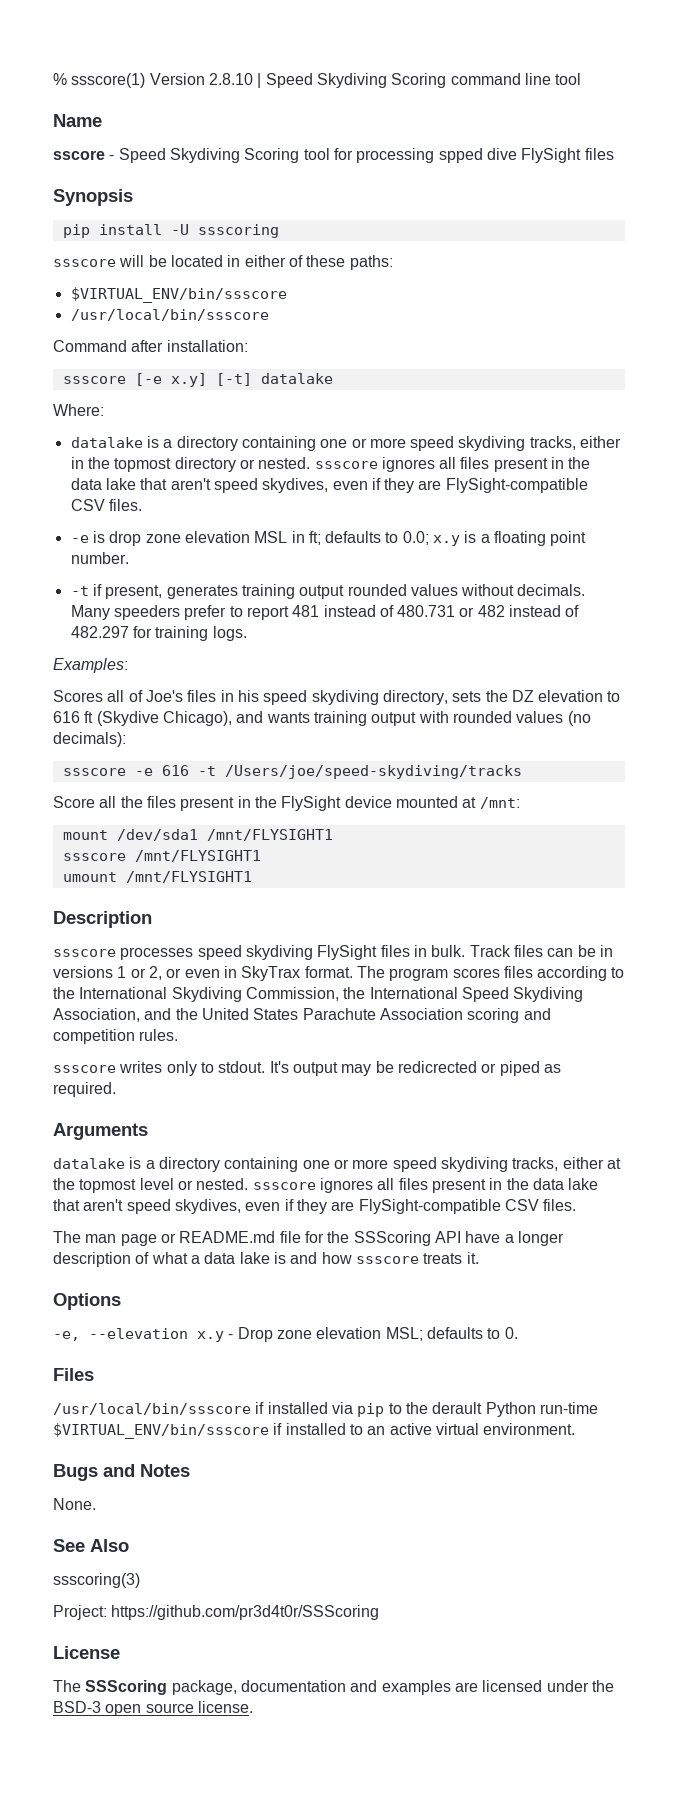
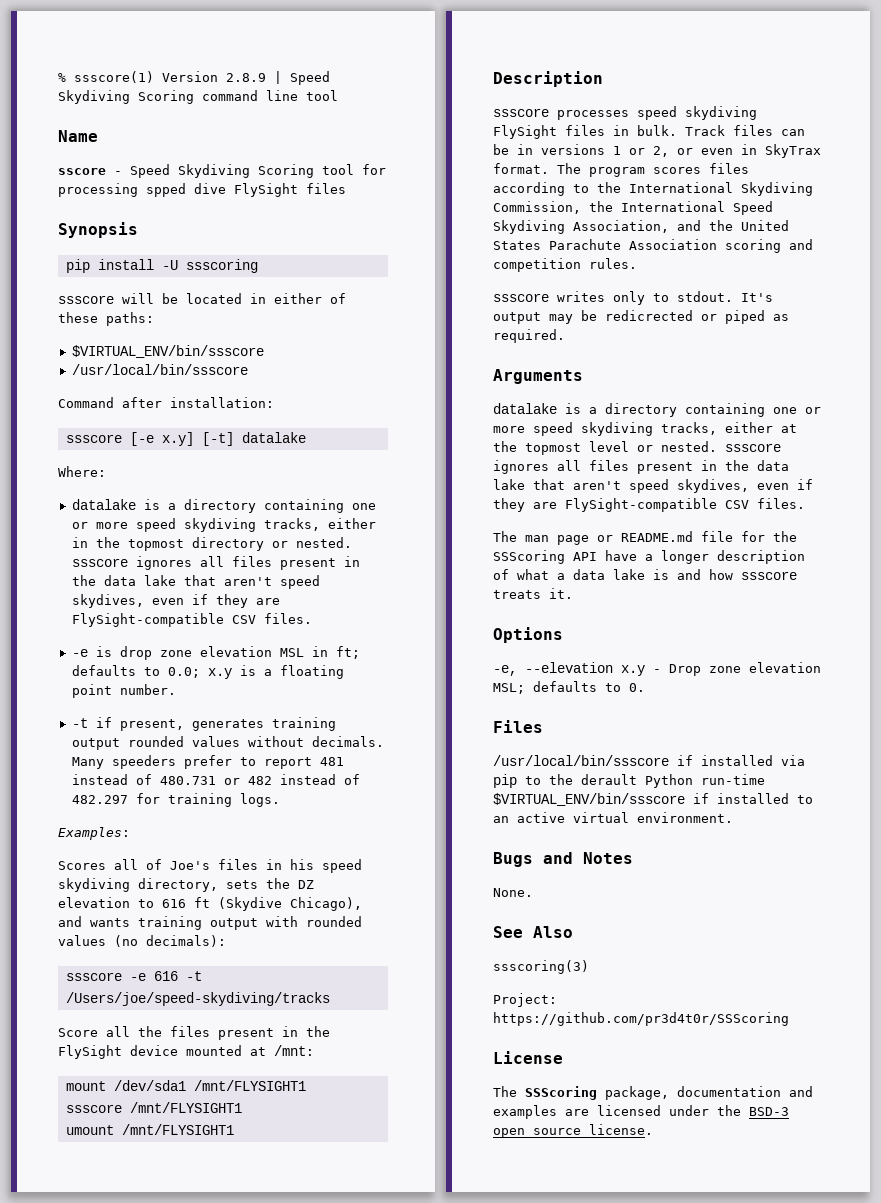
[208,73,253,85] 2.8.10 -> [226,73,266,82] 2.8.9

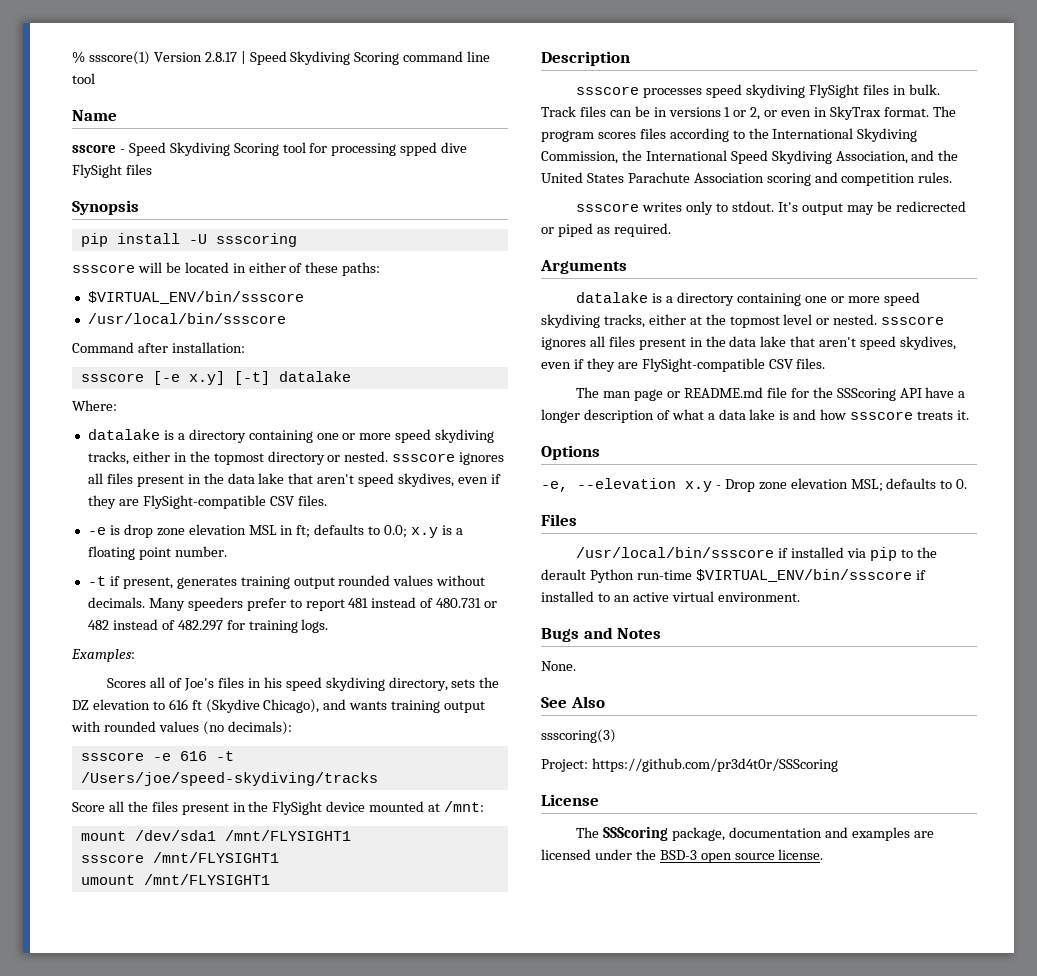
[226,73,266,82] 2.8.9 -> [204,52,237,62] 2.8.17

